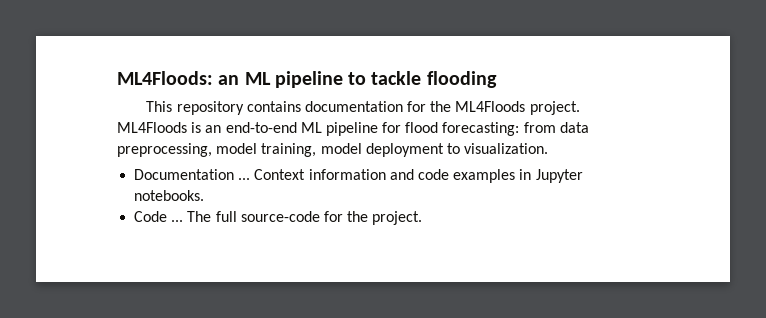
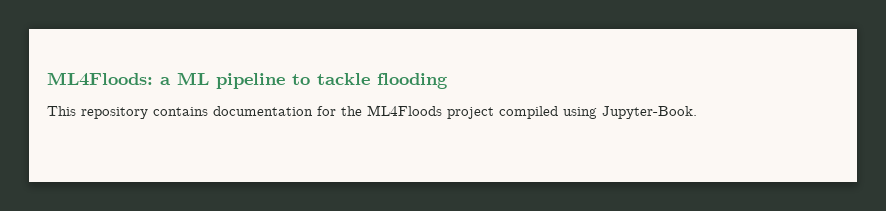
[218,75,240,85] an -> [160,77,171,85] a
[529,101,580,115] [117,122,589,136] [117,143,549,157] [134,169,583,183] [134,190,205,201] [134,211,423,225] project. ML4Floods is an end-to-end ML pipeline for flood forecasting: from data preprocessing, model training, model deployment to visualization. // Documentation ... Context information and code examples in Jupyter notebooks. // Code ... The full source-code for the project. -> [447,106,697,119] project compiled using Jupyter-Book.

